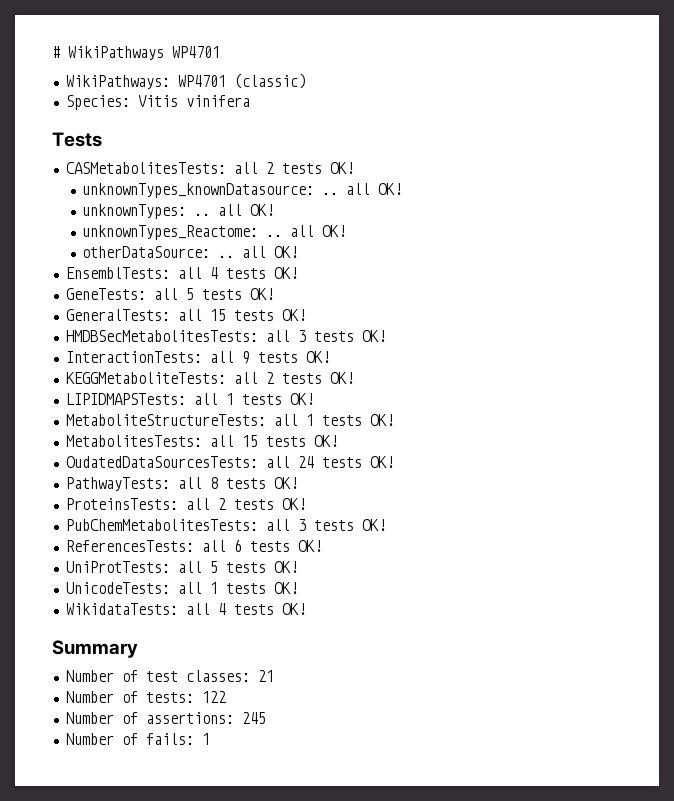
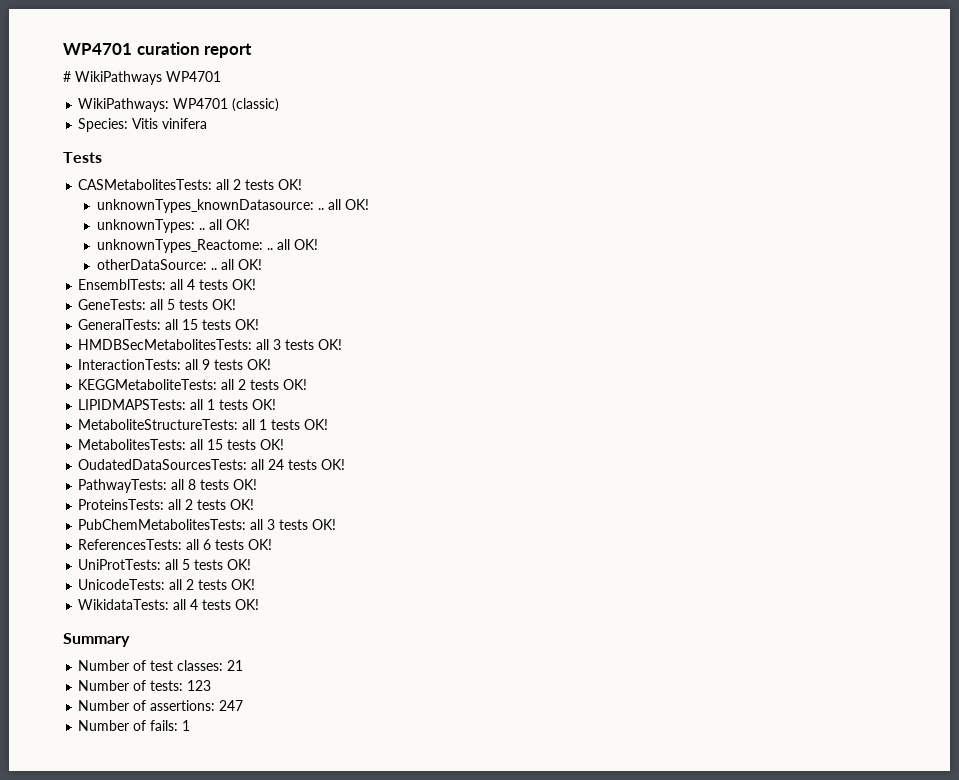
(52, 52) none -> [63,42,253,58] WP4701 curation report //
[209,582,218,594] 1 -> [186,579,195,590] 2
[201,691,226,703] 122 -> [187,680,212,691] 123
[241,712,266,724] 245 -> [219,700,244,711] 247

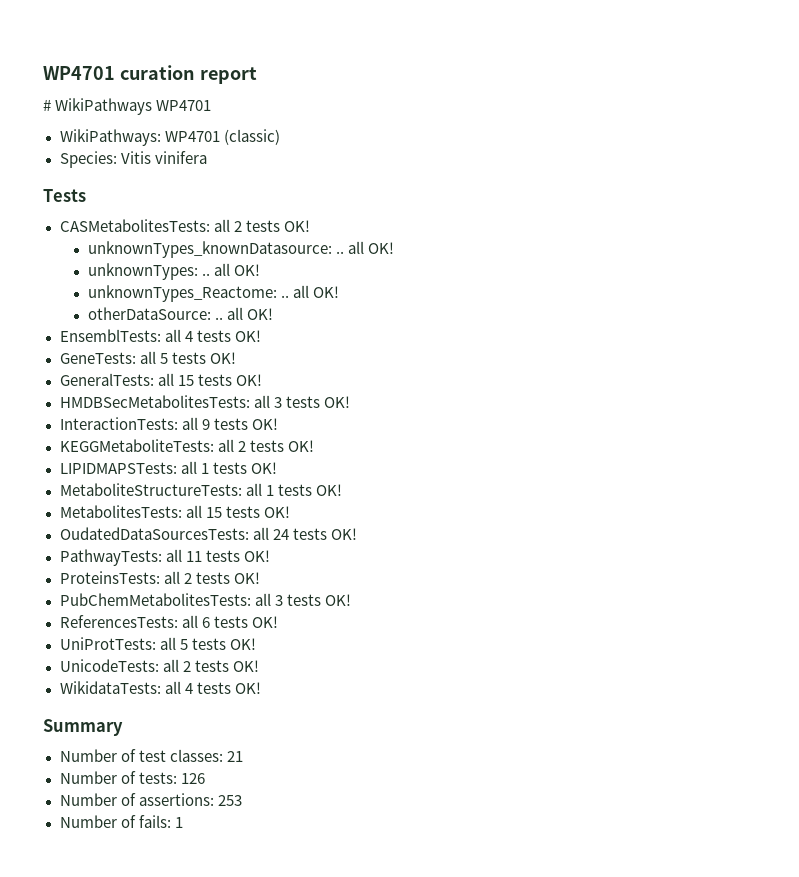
[188,479,197,490] 8 -> [185,551,202,562] 11
[187,680,212,691] 123 -> [180,773,205,784] 126
[219,700,244,711] 247 -> [217,795,242,806] 253

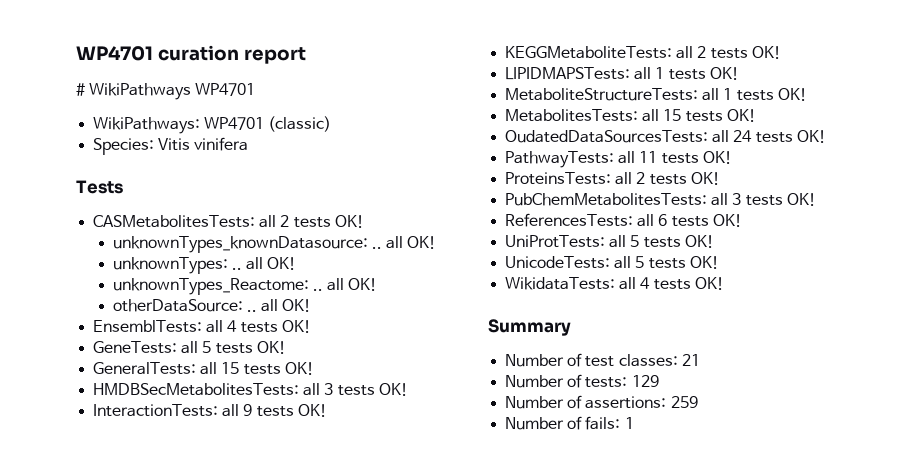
[182,661,191,672] 2 -> [635,256,645,268] 5
[180,773,205,784] 126 -> [631,375,659,387] 129
[217,795,242,806] 253 -> [670,396,698,408] 259

